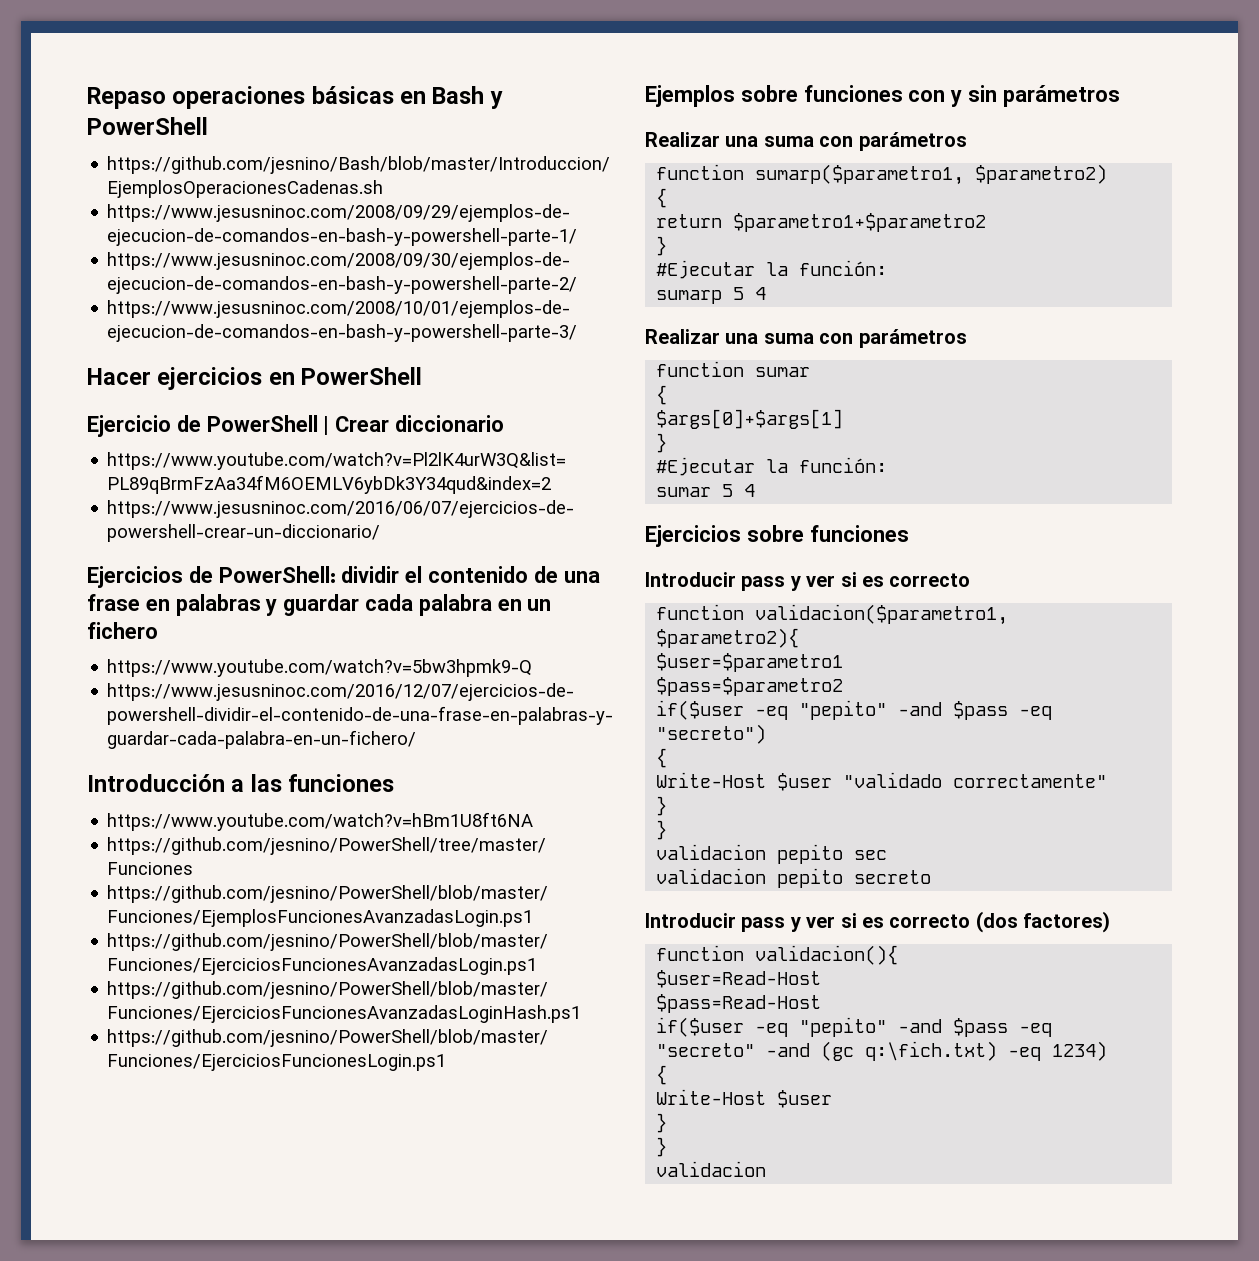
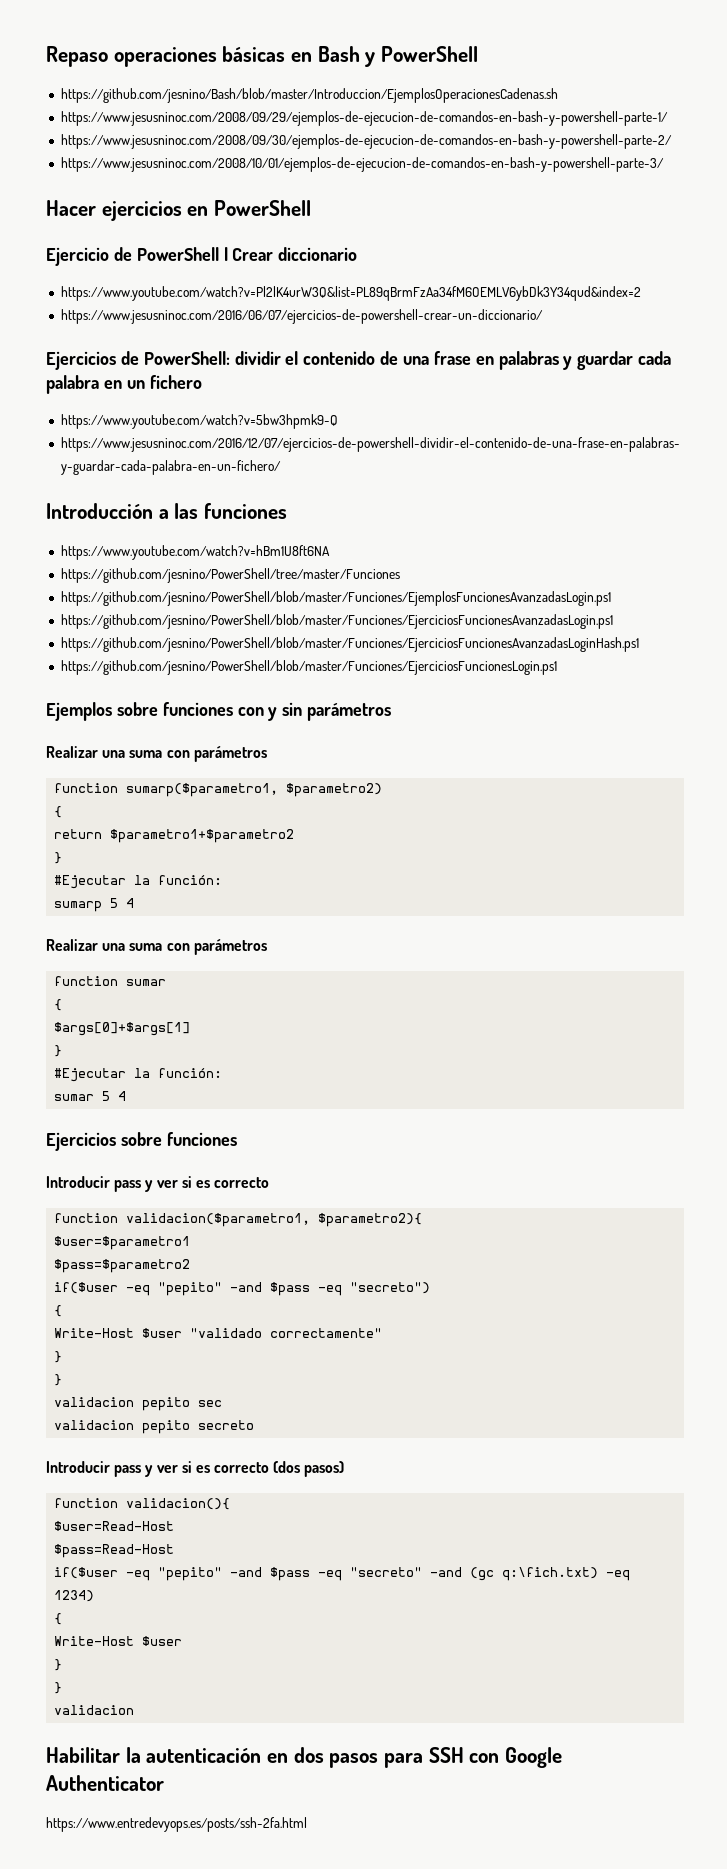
[1023,911,1111,933] factores) -> [304,1461,345,1477] pasos)
(767, 1169) none -> [46,1747,563,1768] [46,1775,164,1791] [46,1817,307,1832] // Habilitar la autenticación en dos pasos para SSH con Google Authenticator // https://www.entredevyops.es/posts/ssh-2fa.html

